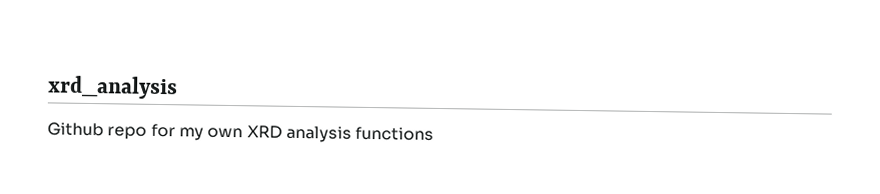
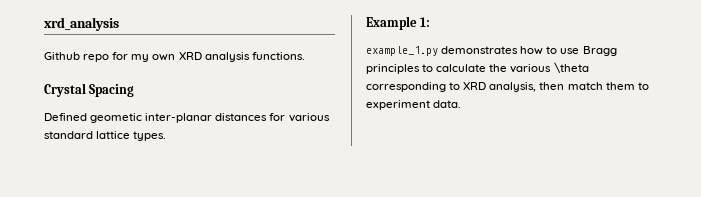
[355,126,435,141] functions -> [251,52,305,60] [44,83,135,97] [44,113,330,123] [44,131,167,141] [366,16,431,30] [366,46,617,56] [366,62,589,74] [366,82,649,92] [366,100,462,110] functions. // Crystal Spacing // Defined geometic inter-planar distances for various standard lattice types. // Example 1: // example_1.py demonstrates how to use Bragg principles to calculate the various \theta corresponding to XRD analysis, then match them to experiment data.

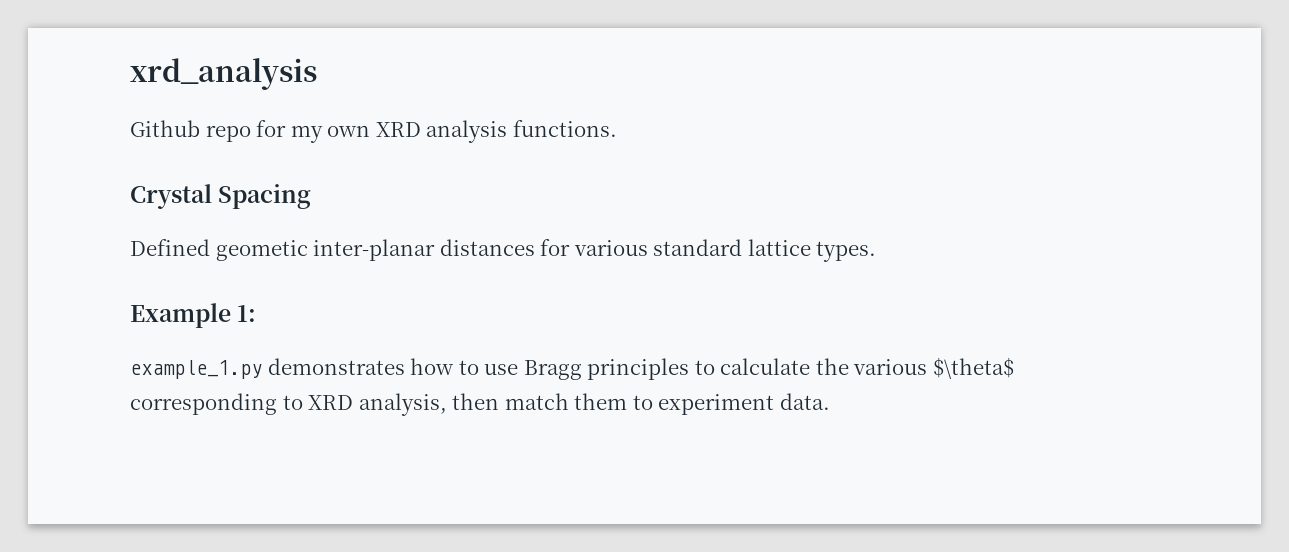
[553,62,589,73] \theta -> [932,357,1014,379] $\theta$

